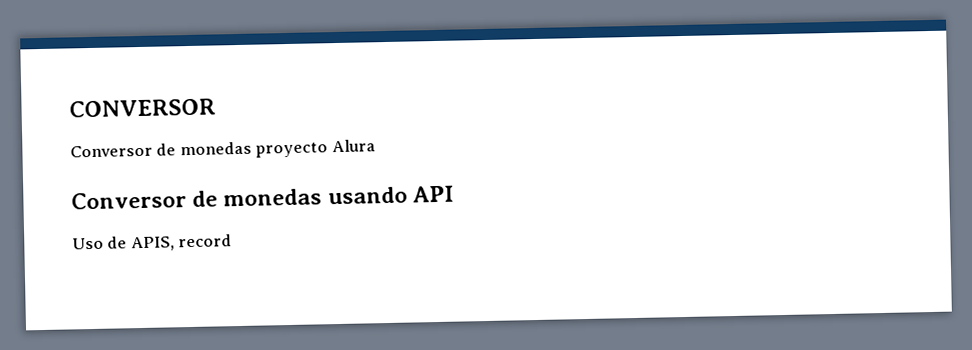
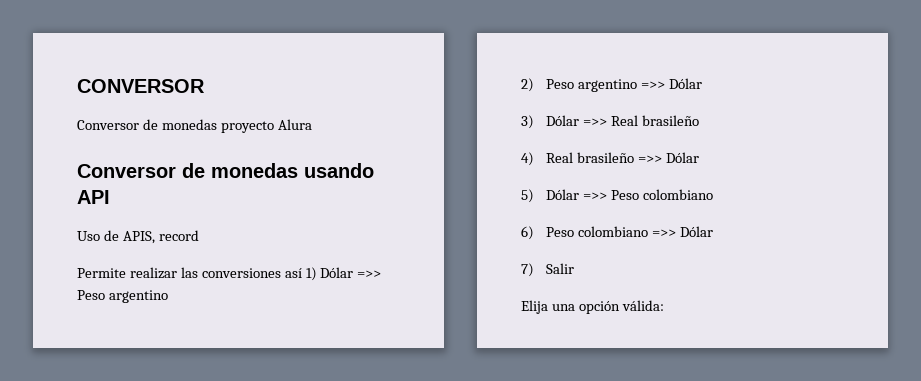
(233, 241) none -> [77,267,382,281] [77,290,168,303] [521,78,702,92] [521,115,699,129] [521,152,699,166] [521,189,713,203] [521,226,713,240] [521,263,574,277] [521,300,664,314] // Permite realizar las conversiones así 1) Dólar =>> Peso argentino // 2) Peso argentino =>> Dólar // 3) Dólar =>> Real brasileño // 4) Real brasileño =>> Dólar // 5) Dólar =>> Peso colombiano // 6) Peso colombiano =>> Dólar // 7) Salir // Elija una opción válida:

